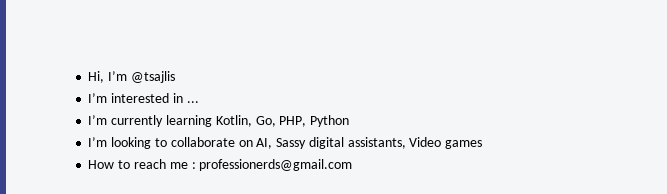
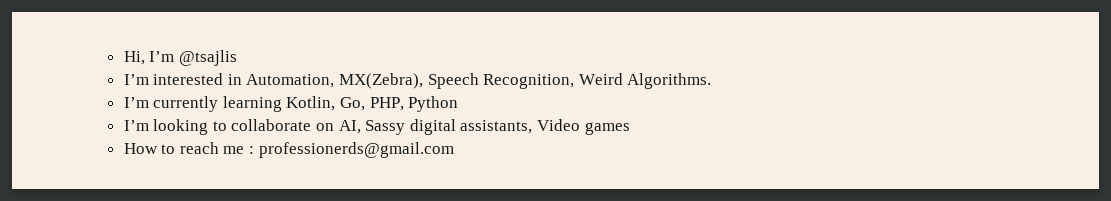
[186,101,199,103] ... -> [246,73,712,89] Automation, MX(Zebra), Speech Recognition, Weird Algorithms.

